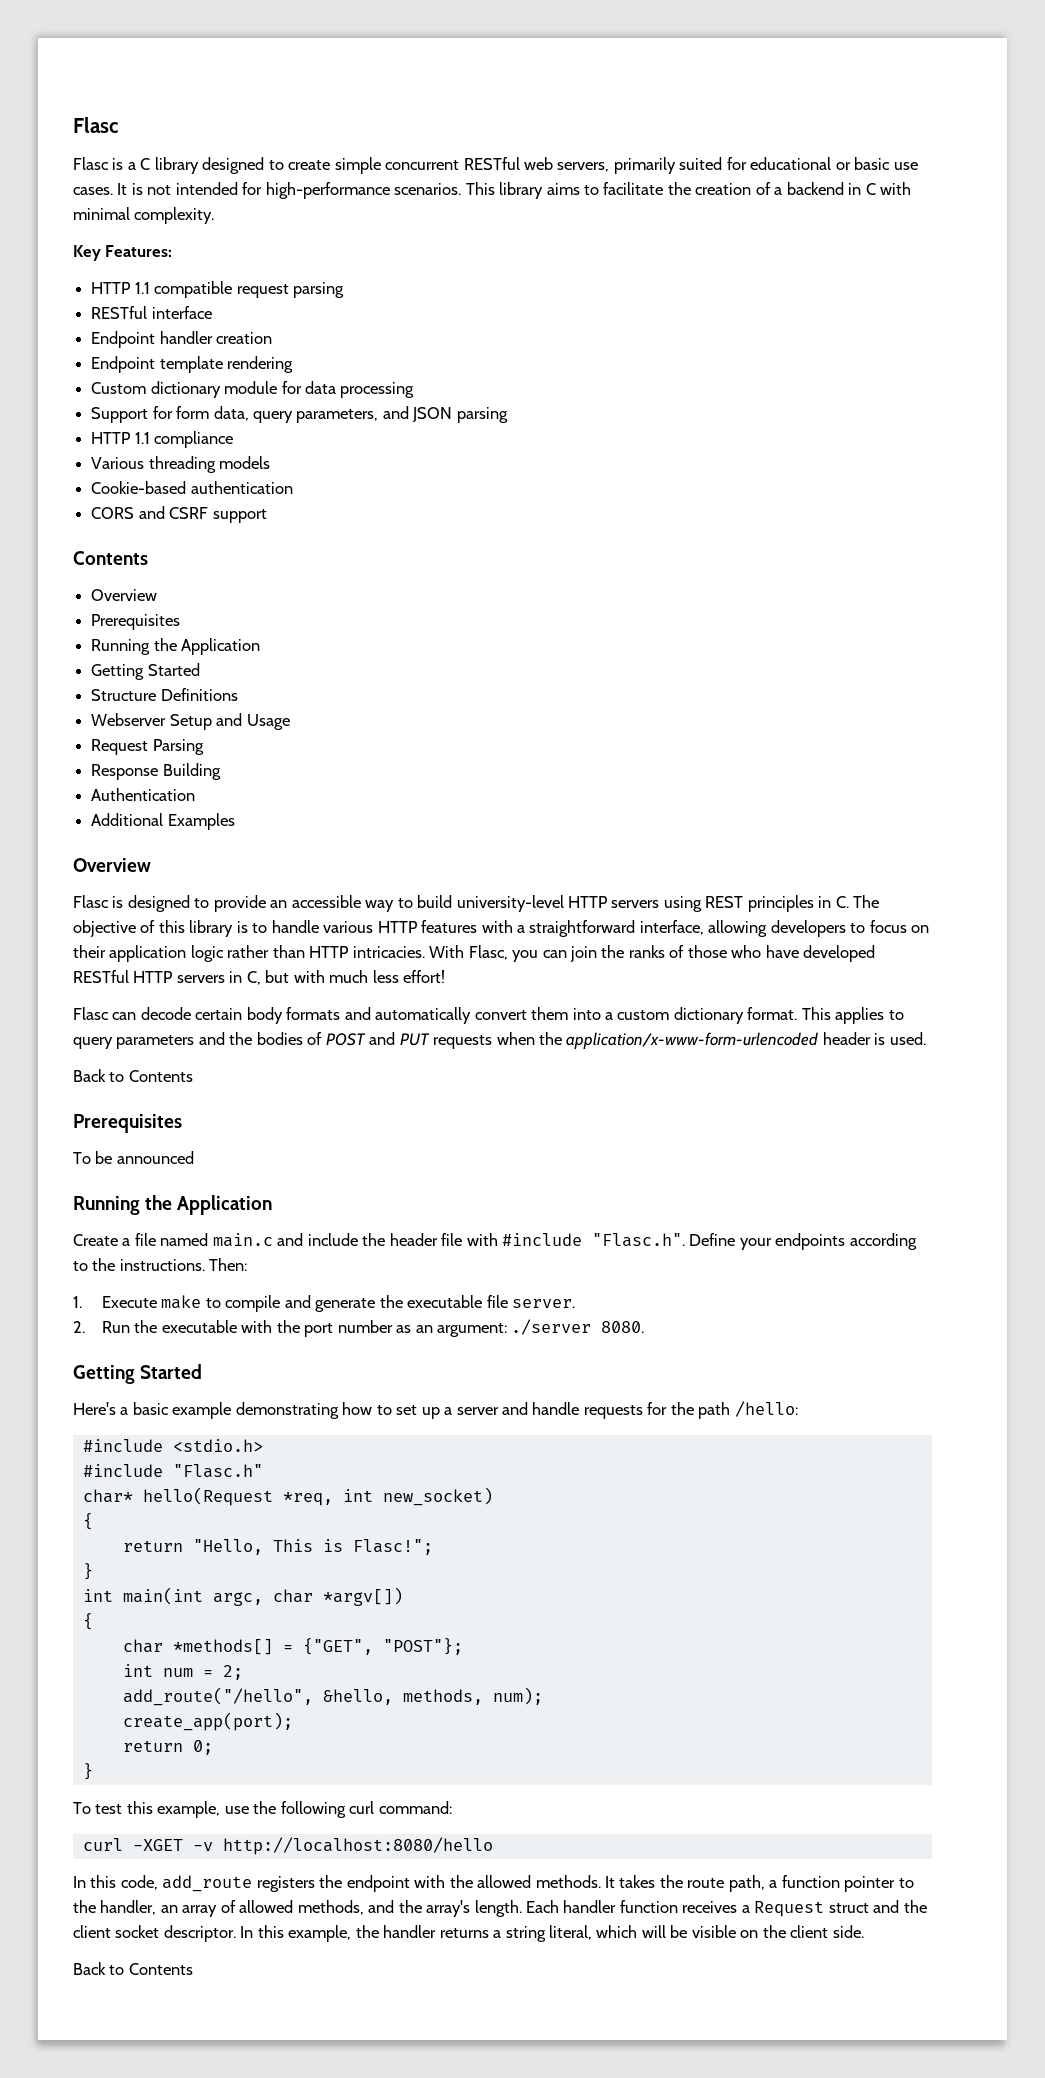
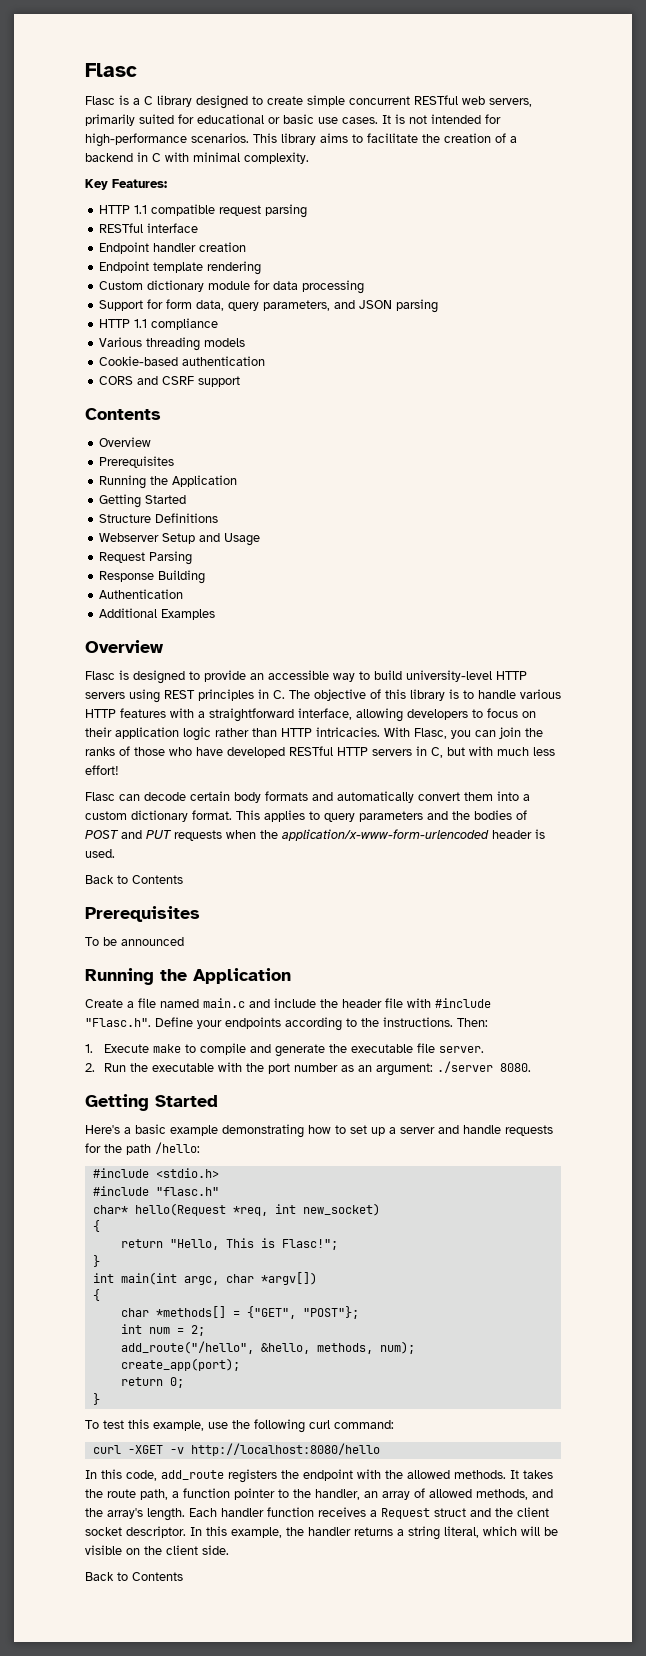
[172,1464,263,1478] "Flasc.h" -> [155,1187,219,1196] "flasc.h"

